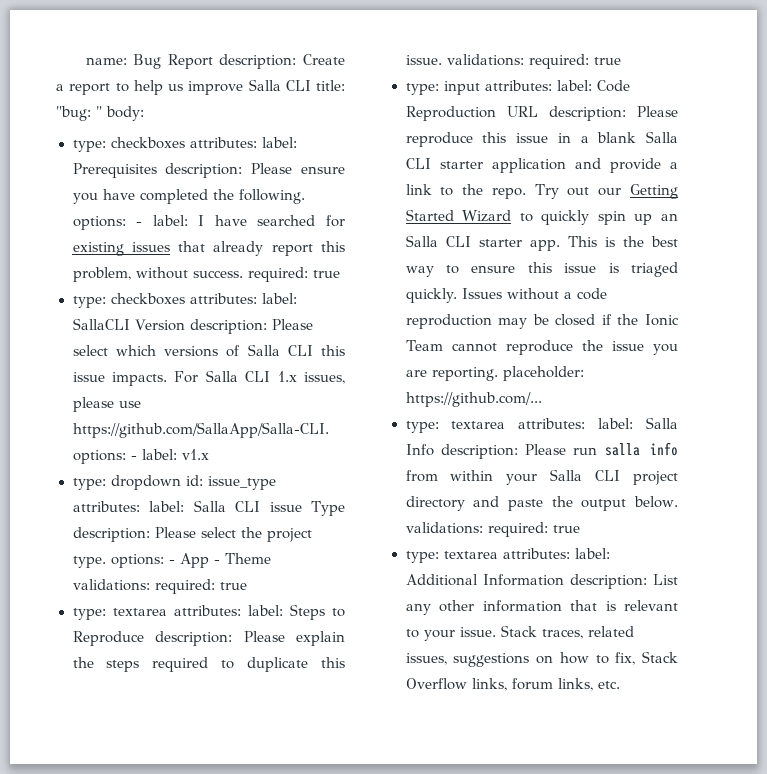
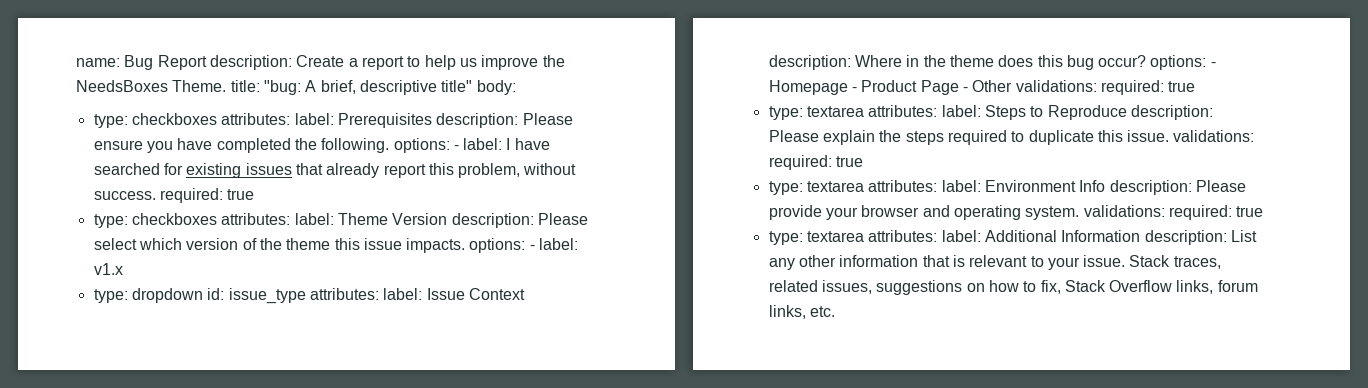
[248,79,345,91] [56,106,102,121] Salla CLI title: "bug: " -> [542,55,565,67] [76,80,473,95] the NeedsBoxes Theme. title: "bug: A brief, descriptive title"
[72,318,130,330] SallaCLI -> [337,213,388,225] Theme
[164,344,345,357] [72,370,345,386] [72,397,141,412] [72,422,329,438] versions of Salla CLI this issue impacts. For Salla CLI 1.x issues, please use https://github.com/SallaApp/Salla-CLI. -> [186,238,466,253] version of the theme this issue impacts.
[193,500,346,516] [72,527,312,542] [72,553,271,568] Salla CLI issue Type description: Please select the project type. options: - App - Theme -> [426,288,525,300] [768,55,1216,70] [768,80,1013,95] Issue Context description: Where in the theme does this bug occur? options: - Homepage - Product Page - Other
[405,80,630,95] [405,106,678,121] [405,131,678,147] [405,158,678,173] [405,184,678,199] [405,209,678,225] [405,235,678,251] [405,262,678,277] [405,288,608,303] [405,314,679,329] [405,340,678,355] [405,366,584,381] [405,392,542,407] [405,417,678,433] // type: input attributes: label: Code Reproduction URL description: Please reproduce this issue in a blank Salla CLI starter application and provide a link to the repo. Try out our Getting Started Wizard to quickly spin up an Salla CLI starter app. This is the best way to ensure this issue is triaged quickly. Issues without a code reproduction may be closed if the Ionic Team cannot reproduce the issue you are reporting. placeholder: https://github.com/... // type: textarea attributes: label: Salla -> [768,180,1076,195] // type: textarea attributes: label: Environment
[573,442,678,456] [405,469,678,485] [405,496,679,511] run salla info from within your Salla CLI project directory and paste the output below. -> [768,205,1080,220] provide your browser and operating system.

